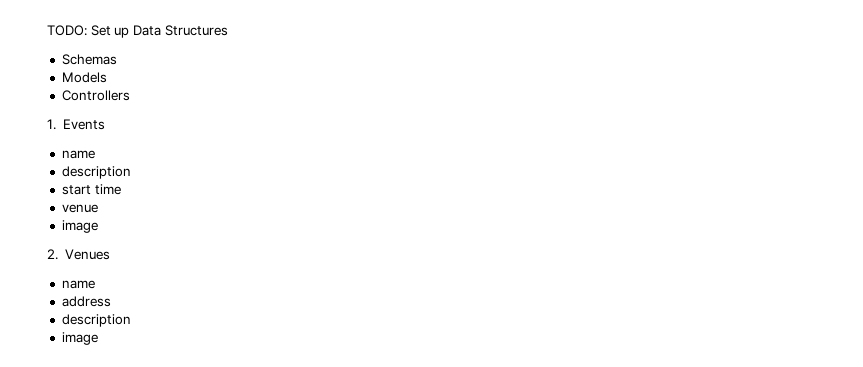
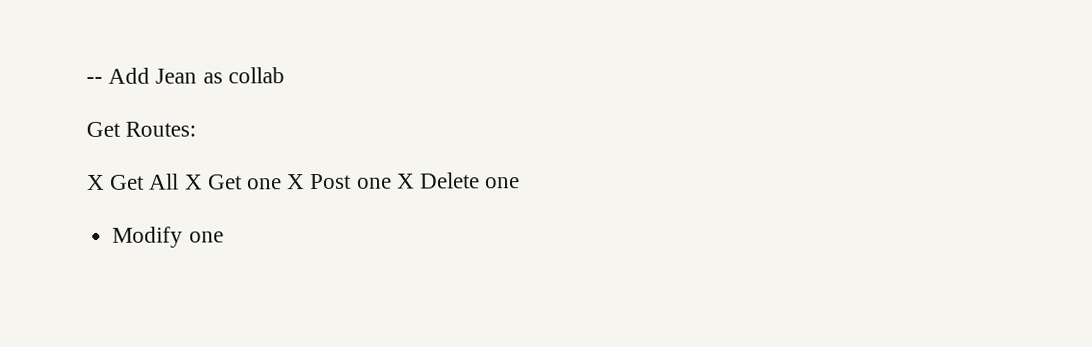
[47,25,228,38] [61,54,117,65] [61,72,107,83] [61,90,130,101] [47,119,105,130] [61,150,95,159] [61,166,131,179] [61,184,121,195] [61,204,98,213] [61,220,98,233] [47,249,110,260] [61,280,95,289] [61,296,111,307] [61,314,131,327] [61,332,98,345] TODO: Set up Data Structures // Schemas // Models // Controllers // 1. Events // name // description // start time // venue // image // 2. Venues // name // address // description // image -> [86,67,285,85] [86,121,197,138] [87,172,521,191] [112,226,224,248] -- Add Jean as collab // Get Routes: // X Get All X Get one X Post one X Delete one // Modify one

